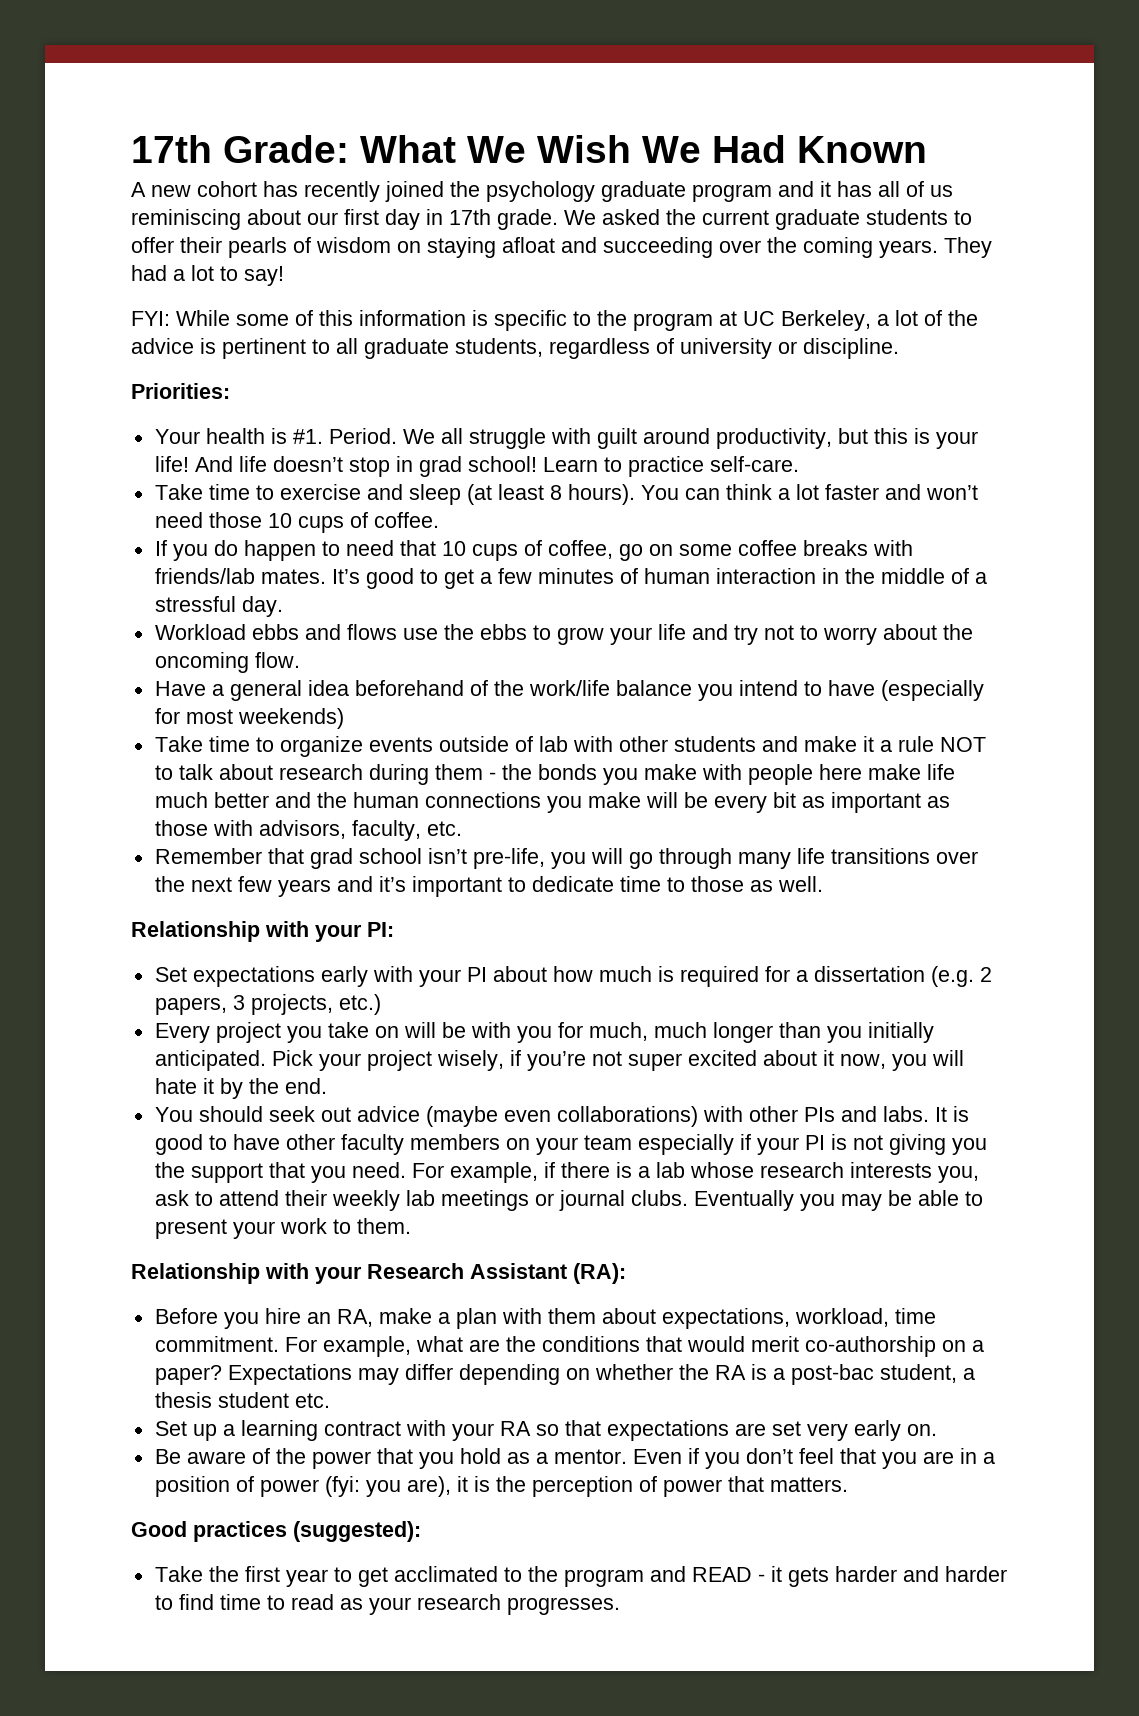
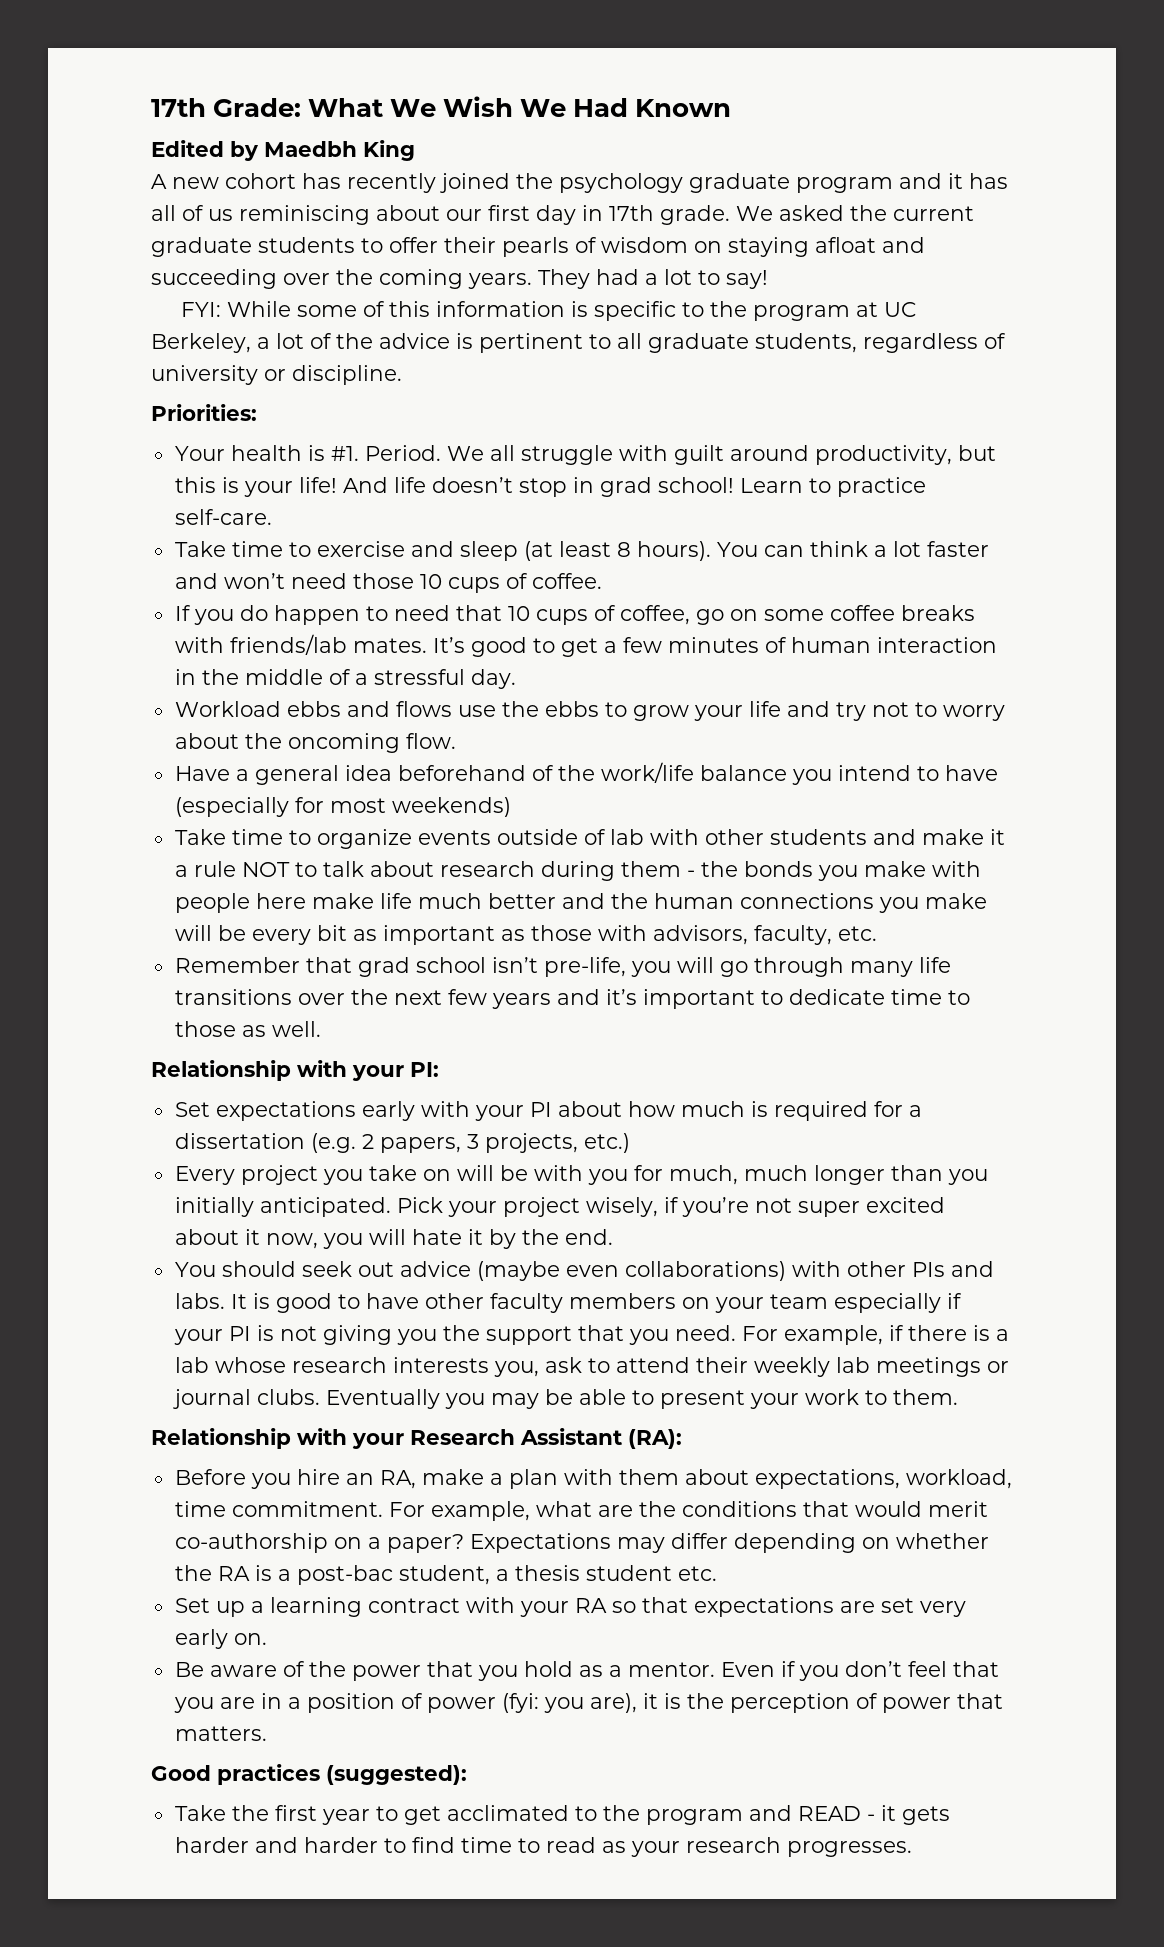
(927, 149) none -> [151,140,415,161] // Edited by Maedbh King

